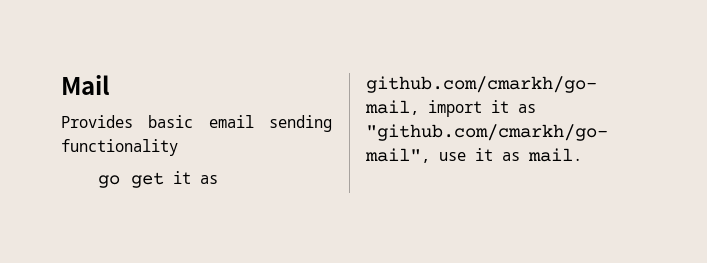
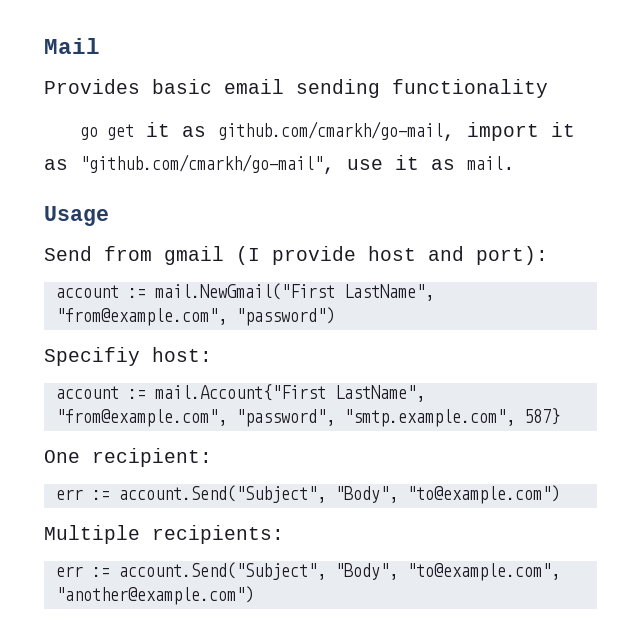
(582, 155) none -> [44,206,109,226] [44,246,548,265] [55,283,434,301] [55,307,335,326] [44,347,212,366] [55,384,425,402] [55,408,560,427] [44,448,212,467] [55,485,560,504] [44,525,284,544] [55,562,560,581] [55,586,254,605] // Usage // Send from gmail (I provide host and port): // account := mail.NewGmail("First LastName", "from@example.com", "password") // Specifiy host: // account := mail.Account{"First LastName", "from@example.com", "password", "smtp.example.com", 587} // One recipient: // err := account.Send("Subject", "Body", "to@example.com") // Multiple recipients: // err := account.Send("Subject", "Body", "to@example.com", "another@example.com")

